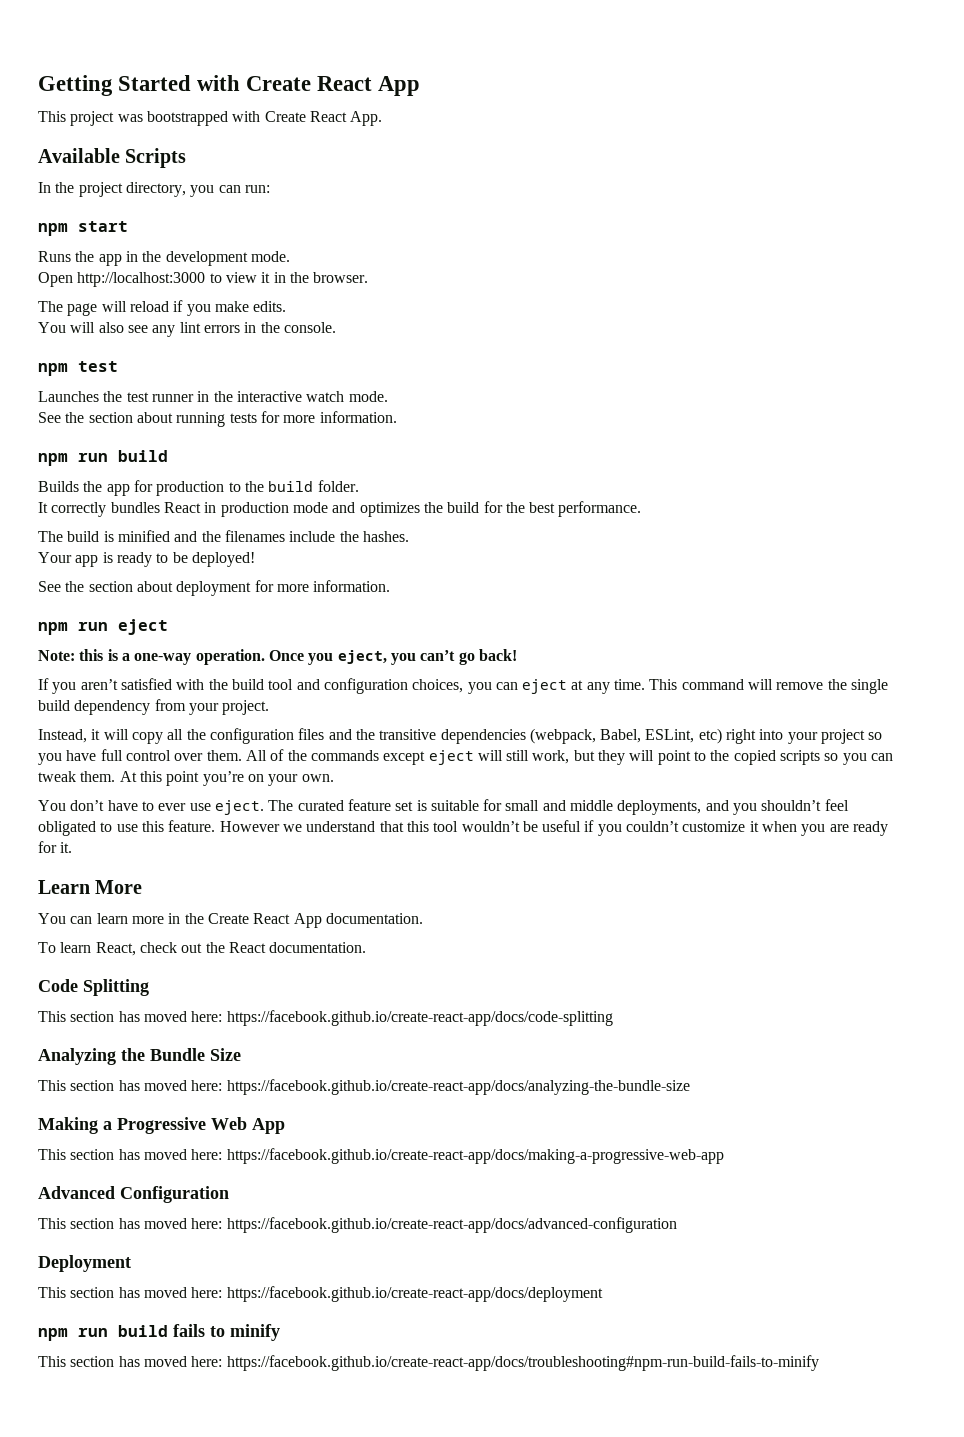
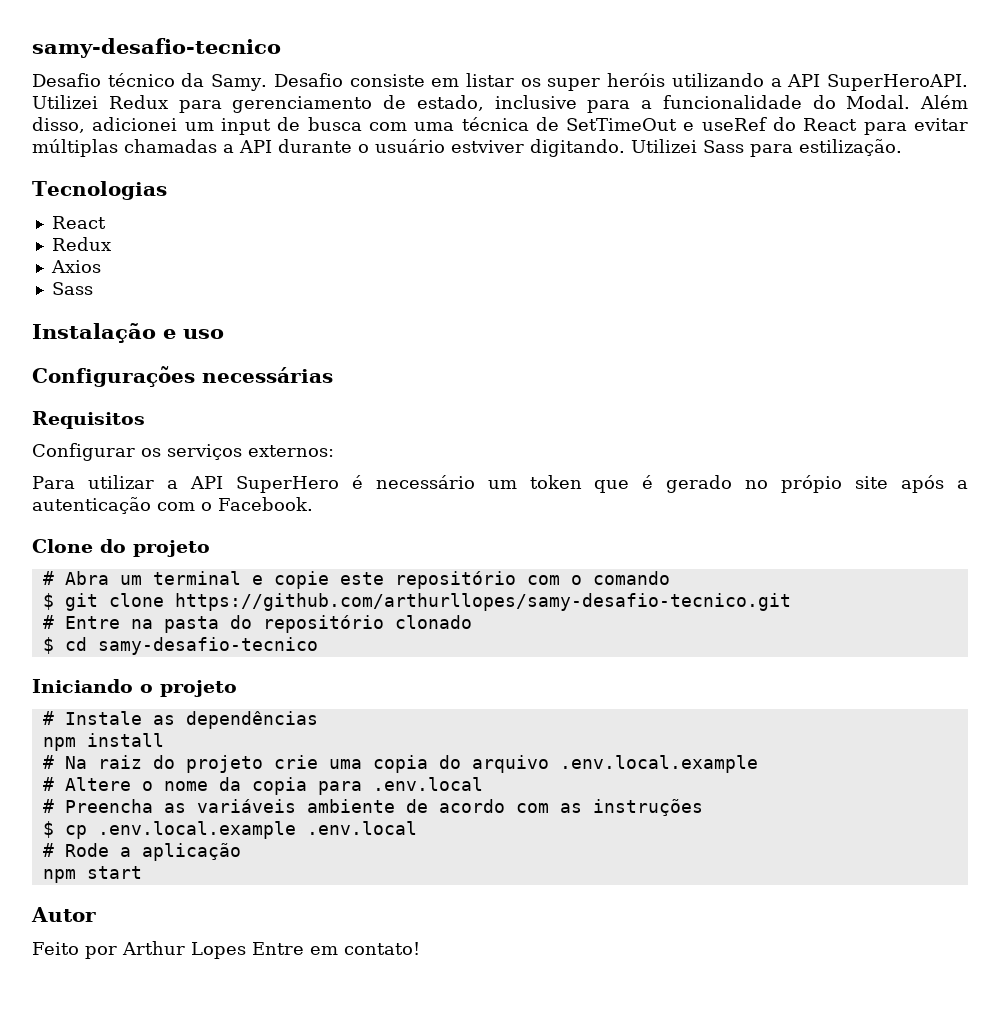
[38,75,421,96] [38,111,383,126] [38,148,187,168] [38,182,270,197] [38,221,128,236] [38,251,290,266] [38,272,369,287] [38,300,287,316] [38,322,336,337] [38,361,118,376] [38,391,388,402] [38,411,397,427] [38,450,168,466] [38,480,359,496] [38,501,642,517] [38,530,409,542] [38,552,255,567] [38,580,391,596] [38,619,168,635] [38,649,517,665] [38,678,889,694] [38,699,270,715] [38,728,883,744] [38,749,894,765] [38,771,334,786] [38,799,849,815] [38,820,889,836] [38,841,73,853] [38,880,143,894] [38,913,423,928] [38,942,367,956] [38,979,149,996] [38,1010,613,1026] [38,1048,241,1065] [38,1079,690,1095] [38,1117,285,1134] [38,1148,724,1164] [38,1186,229,1203] [38,1217,677,1233] [38,1255,131,1272] [38,1286,603,1302] [38,1324,280,1341] [38,1355,819,1371] Getting Started with Create React App // This project was bootstrapped with Create React App. // Available Scripts // In the project directory, you can run: // npm start // Runs the app in the development mode. // Open http://localhost:3000 to view it in the browser. // The page will reload if you make edits. // You will also see any lint errors in the console. // npm test // Launches the test runner in the interactive watch mode. // See the section about running tests for more information. // npm run build // Builds the app for production to the build folder. // It correctly bundles React in production mode and optimizes the build for the best performance. // The build is minified and the filenames include the hashes. // Your app is ready to be deployed! // See the section about deployment for more information. // npm run eject // Note: this is a one-way operation. Once you eject, you can’t go back! // If you aren’t satisfied with the build tool and configuration choices, you can eject at any time. This command will remove the single build dependency from your project. // Instead, it will copy all the configuration files and the transitive dependencies (webpack, Babel, ESLint, etc) right into your project so you have full control over them. All of the commands except eject will still work, but they will point to the copied scripts so you can tweak them. At this point you’re on your own. // You don’t have to ever use eject. The curated feature set is suitable for small and middle deployments, and you shouldn’t feel obligated to use this feature. However we understand that this tool wouldn’t be useful if you couldn’t customize it when you are ready for it. // Learn More // You can learn more in the Create React App documentation. // To learn React, check out the React documentation. // Code Splitting // This section has moved here: https://facebook.github.io/create-react-app/docs/code-splitting // Analyzing the Bundle Size // This section has moved here: https://facebook.github.io/create-react-app/docs/analyzing-the-bundle-size // Making a Progressive Web App // This section has moved here: https://facebook.github.io/create-react-app/docs/making-a-progressive-web-app // Advanced Configuration // This section has moved here: https://facebook.github.io/create-react-app/docs/advanced-configuration // Deployment // This section has moved here: https://facebook.github.io/create-react-app/docs/deployment // npm run build fails to minify // This section has moved here: https://facebook.github.io/create-react-app/docs/troubleshooting#npm-run-build-fails-to-minify -> [32,38,281,58] [32,73,969,91] [32,95,968,113] [32,117,968,135] [32,139,902,157] [32,181,167,200] [51,216,106,229] [51,237,111,251] [50,260,101,273] [51,282,93,295] [32,323,224,343] [32,366,333,387] [32,411,145,429] [32,443,334,461] [32,475,968,493] [32,497,313,514] [32,539,210,557] [42,571,670,589] [42,593,791,611] [42,615,472,633] [42,637,318,655] [32,679,237,697] [42,711,318,729] [42,733,164,751] [42,755,758,773] [42,777,483,795] [42,799,703,816] [42,821,417,839] [42,843,241,861] [42,866,142,883] [31,907,96,922] [32,941,420,959] samy-desafio-tecnico // Desafio técnico da Samy. Desafio consiste em listar os super heróis utilizando a API SuperHeroAPI. Utilizei Redux para gerenciamento de estado, inclusive para a funcionalidade do Modal. Além disso, adicionei um input de busca com uma técnica de SetTimeOut e useRef do React para evitar múltiplas chamadas a API durante o usuário estviver digitando. Utilizei Sass para estilização. // Tecnologias // React // Redux // Axios // Sass // Instalação e uso // Configurações necessárias // Requisitos // Configurar os serviços externos: // Para utilizar a API SuperHero é necessário um token que é gerado no própio site após a autenticação com o Facebook. // Clone do projeto // # Abra um terminal e copie este repositório com o comando // $ git clone https://github.com/arthurllopes/samy-desafio-tecnico.git // # Entre na pasta do repositório clonado // $ cd samy-desafio-tecnico // Iniciando o projeto // # Instale as dependências // npm install // # Na raiz do projeto crie uma copia do arquivo .env.local.example // # Altere o nome da copia para .env.local // # Preencha as variáveis ambiente de acordo com as instruções // $ cp .env.local.example .env.local // # Rode a aplicação // npm start // Autor // Feito por Arthur Lopes Entre em contato!

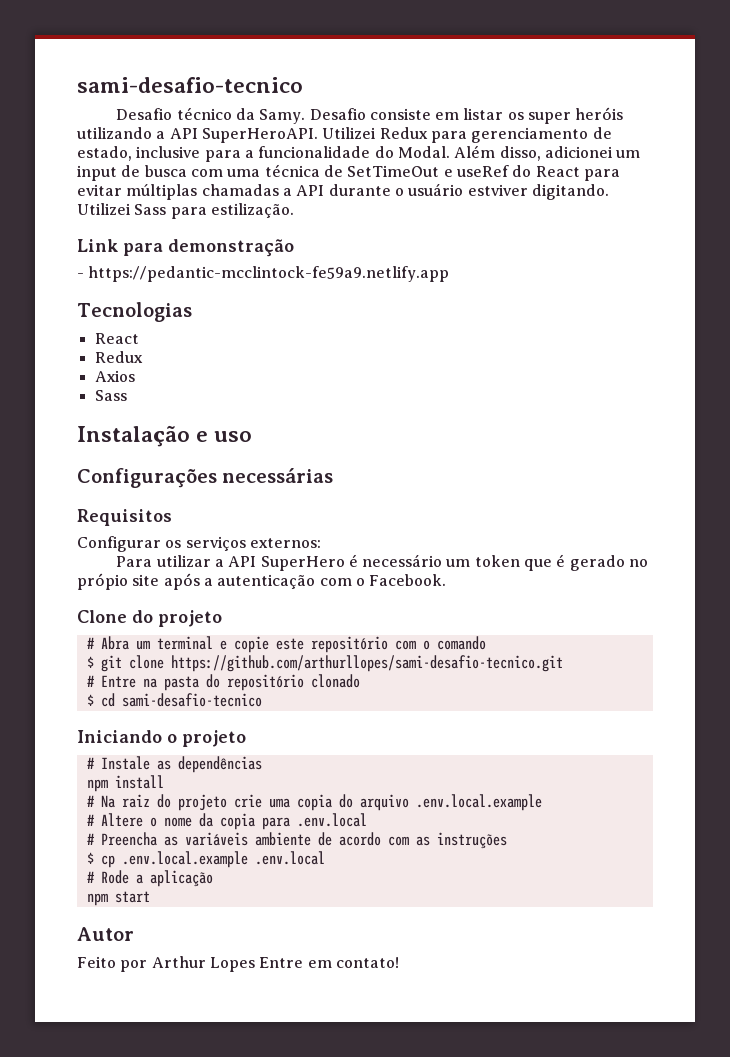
[32,38,281,58] samy-desafio-tecnico -> [77,77,303,93] sami-desafio-tecnico
(902, 147) none -> [77,239,294,257] [77,266,450,282] // Link para demonstração // - https://pedantic-mcclintock-fe59a9.netlify.app
[174,593,791,611] https://github.com/arthurllopes/samy-desafio-tecnico.git -> [170,655,563,672] https://github.com/arthurllopes/sami-desafio-tecnico.git
[97,637,318,655] samy-desafio-tecnico -> [121,693,262,707] sami-desafio-tecnico

